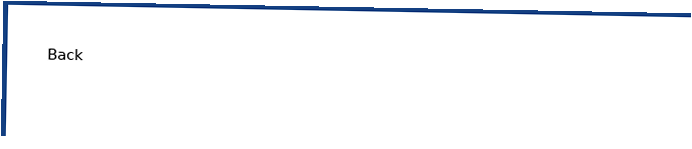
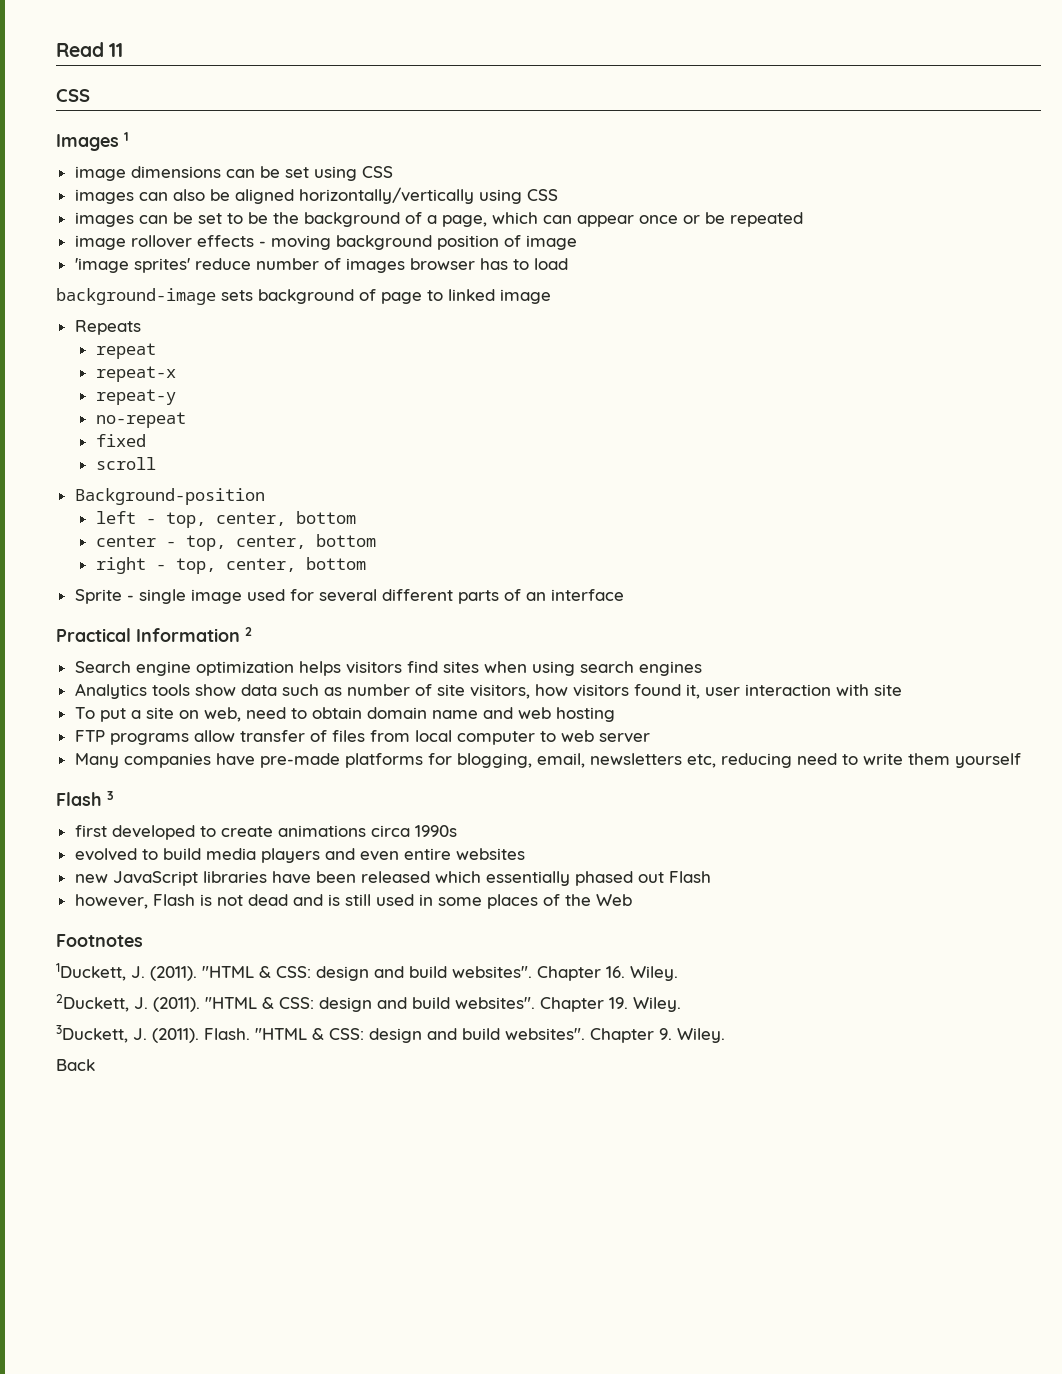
(47, 54) none -> [56,42,124,57] [56,89,90,102] [56,132,129,151] [74,166,393,181] [74,187,558,204] [74,212,803,227] [74,235,577,250] [74,258,568,273] [56,288,551,305] [74,320,141,335] [95,343,156,359] [95,366,176,382] [95,389,176,405] [95,412,186,428] [95,434,146,447] [95,457,156,470] [74,488,265,505] [95,511,356,528] [95,534,376,551] [95,557,366,574] [74,589,624,604] [56,627,252,642] [74,661,702,676] [74,683,902,699] [74,707,615,722] [74,730,650,745] [74,753,1021,768] [56,791,114,806] [74,825,457,840] [74,848,525,863] [74,871,711,886] [74,894,632,909] [56,934,143,947] [56,963,678,981] [56,994,681,1012] [56,1025,725,1043] Read 11 // CSS // Images 1 // image dimensions can be set using CSS // images can also be aligned horizontally/vertically using CSS // images can be set to be the background of a page, which can appear once or be repeated // image rollover effects - moving background position of image // 'image sprites' reduce number of images browser has to load // background-image sets background of page to linked image // Repeats // repeat // repeat-x // repeat-y // no-repeat // fixed // scroll // Background-position // left - top, center, bottom // center - top, center, bottom // right - top, center, bottom // Sprite - single image used for several different parts of an interface // Practical Information 2 // Search engine optimization helps visitors find sites when using search engines // Analytics tools show data such as number of site visitors, how visitors found it, user interaction with site // To put a site on web, need to obtain domain name and web hosting // FTP programs allow transfer of files from local computer to web server // Many companies have pre-made platforms for blogging, email, newsletters etc, reducing need to write them yourself // Flash 3 // first developed to create animations circa 1990s // evolved to build media players and even entire websites // new JavaScript libraries have been released which essentially phased out Flash // however, Flash is not dead and is still used in some places of the Web // Footnotes // 1Duckett, J. (2011). "HTML & CSS: design and build websites". Chapter 16. Wiley. // 2Duckett, J. (2011). "HTML & CSS: design and build websites". Chapter 19. Wiley. // 3Duckett, J. (2011). Flash. "HTML & CSS: design and build websites". Chapter 9. Wiley. //

